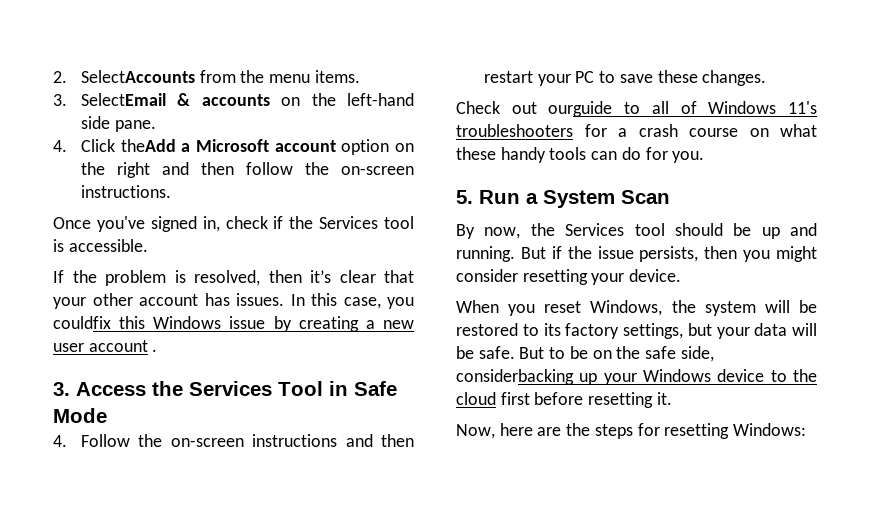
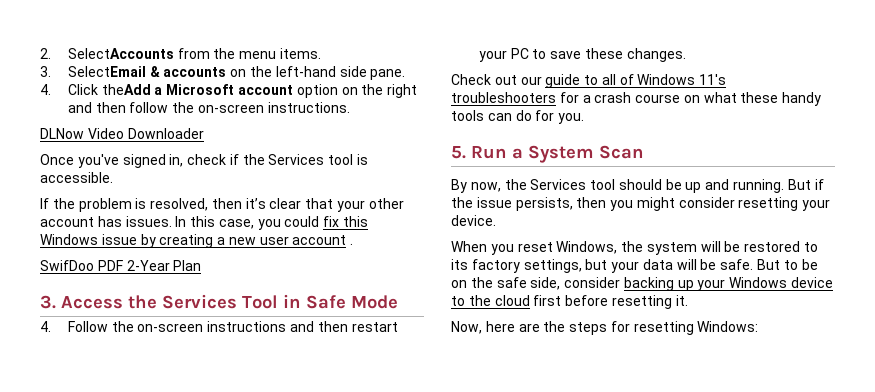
(171, 191) none -> [40,128,204,139] // DLNow Video Downloader
[53,316,111,329] couldfix -> [284,216,340,227] could fix
(158, 350) none -> [40,260,202,271] // SwifDoo PDF 2-Year Plan
[548,101,613,117] ourguide -> [520,74,581,88] our guide
[456,369,574,385] considerbacking -> [564,277,674,291] consider backing

